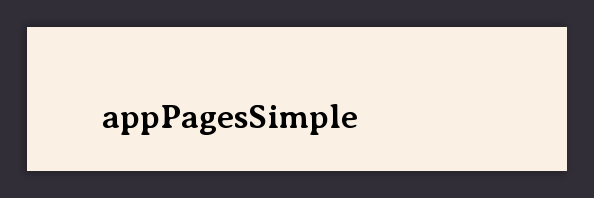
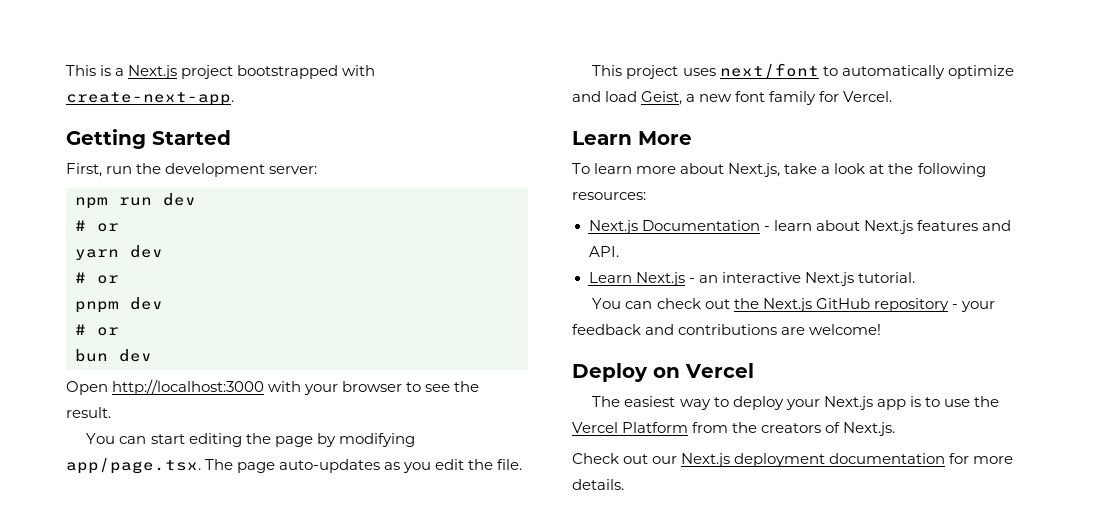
[102,104,358,135] appPagesSimple -> [66,65,376,79] [66,92,234,106] [66,129,231,149] [66,163,318,177] [75,193,196,209] [75,220,119,232] [75,245,163,260] [75,272,119,284] [75,297,163,313] [75,324,119,336] [75,349,152,362] [66,379,480,395] [66,407,111,418] [86,433,415,447] [66,458,523,474] [592,63,1014,79] [572,91,893,105] [572,131,692,145] [572,163,986,177] [572,192,646,200] [588,220,1011,234] [588,246,619,257] [588,272,915,286] [592,298,995,312] [572,324,882,335] [572,363,754,382] [592,396,999,410] [572,422,896,436] [572,453,1014,467] [572,479,624,490] This is a Next.js project bootstrapped with create-next-app. // Getting Started // First, run the development server: // npm run dev // # or // yarn dev // # or // pnpm dev // # or // bun dev // Open http://localhost:3000 with your browser to see the result. // You can start editing the page by modifying app/page.tsx. The page auto-updates as you edit the file. // This project uses next/font to automatically optimize and load Geist, a new font family for Vercel. // Learn More // To learn more about Next.js, take a look at the following resources: // Next.js Documentation - learn about Next.js features and API. // Learn Next.js - an interactive Next.js tutorial. // You can check out the Next.js GitHub repository - your feedback and contributions are welcome! // Deploy on Vercel // The easiest way to deploy your Next.js app is to use the Vercel Platform from the creators of Next.js. // Check out our Next.js deployment documentation for more details.

